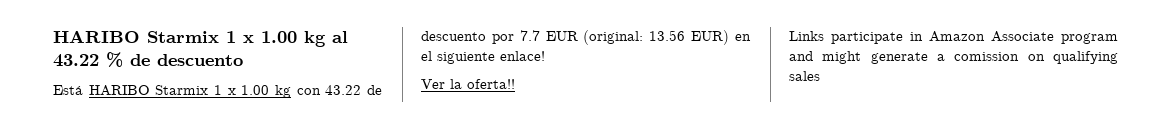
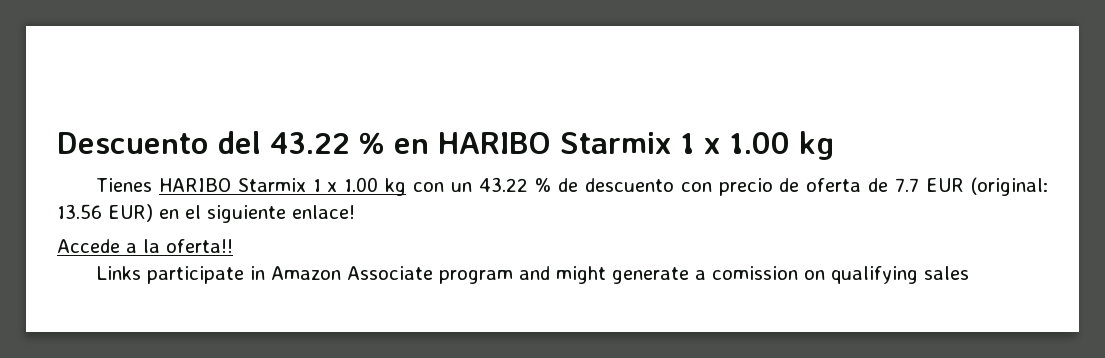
[53,30,348,47] [53,52,243,67] [53,85,83,95] HARIBO Starmix 1 x 1.00 kg al 43.22 % de descuento // Está -> [57,131,834,160] [95,178,152,192] Descuento del 43.22 % en HARIBO Starmix 1 x 1.00 kg // Tienes
[325,85,382,95] [421,31,514,44] 43.22 de descuento por -> [451,177,889,196] un 43.22 % de descuento con precio de oferta de
[421,79,445,89] Ver -> [57,239,137,253] Accede a

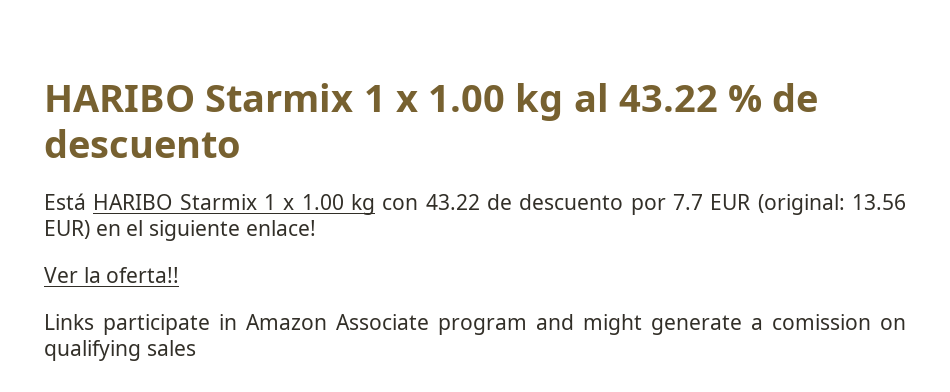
[57,131,834,160] [95,178,152,192] Descuento del 43.22 % en HARIBO Starmix 1 x 1.00 kg // Tienes -> [44,83,819,121] [44,129,241,158] [44,193,86,210] HARIBO Starmix 1 x 1.00 kg al 43.22 % de descuento // Está
[451,177,889,196] un 43.22 % de descuento con precio de oferta de -> [425,194,666,215] 43.22 de descuento por
[57,239,137,253] Accede a -> [44,267,78,283] Ver

